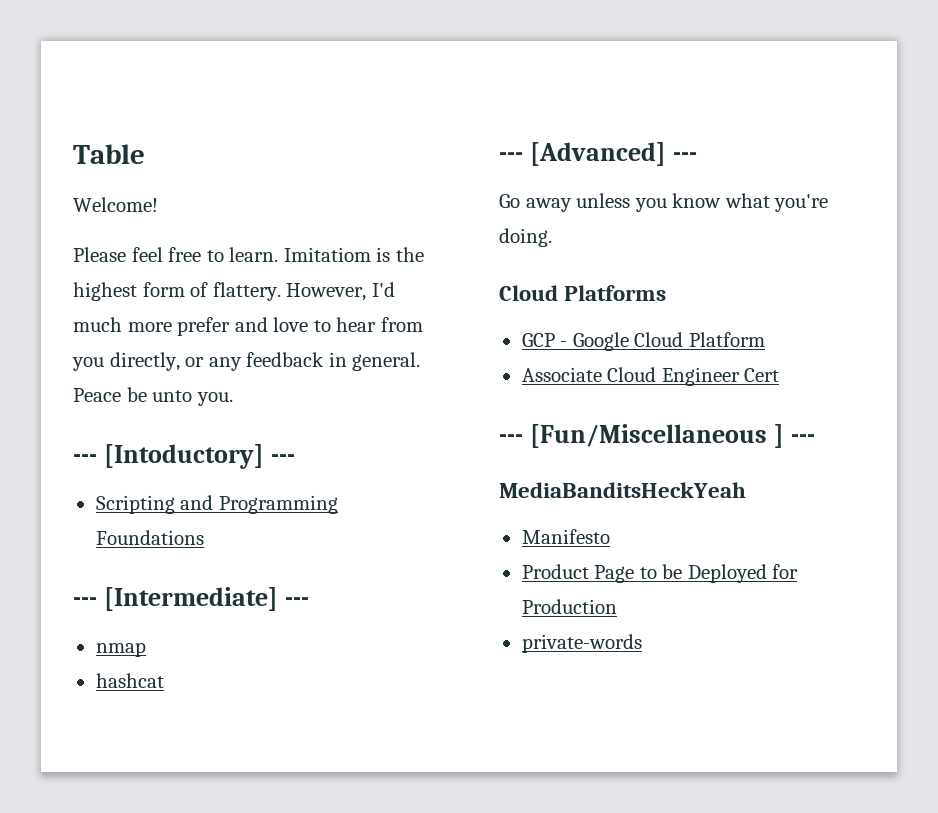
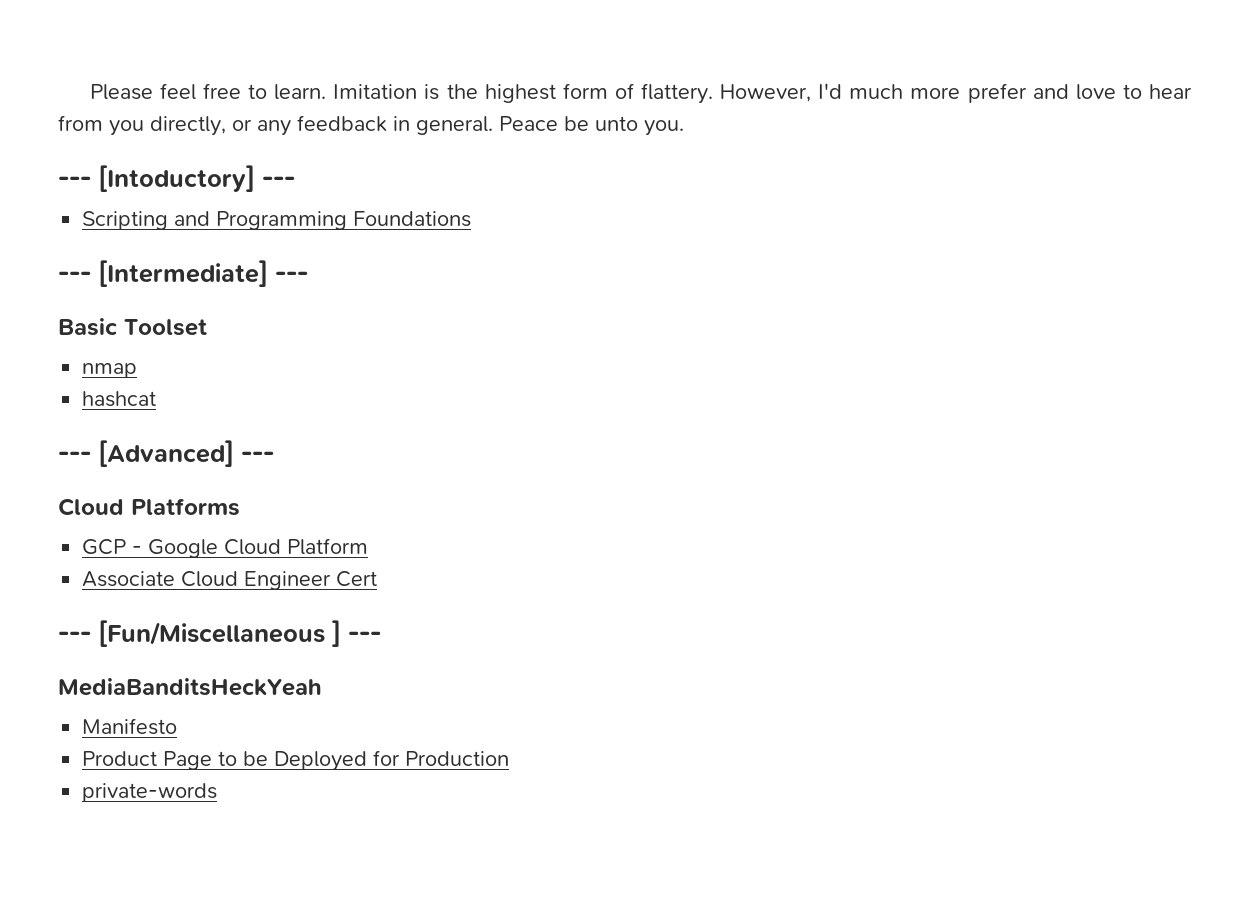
[73,144,145,164] [73,197,158,212] Table // Welcome! // -> (89, 92) none
[283,247,371,262] Imitatiom -> [333,84,418,99] Imitation
(309, 601) none -> [58,318,207,336] // Basic Toolset
[499,193,829,212] [499,228,552,247] // Go away unless you know what you're doing. -> (274, 456) none

